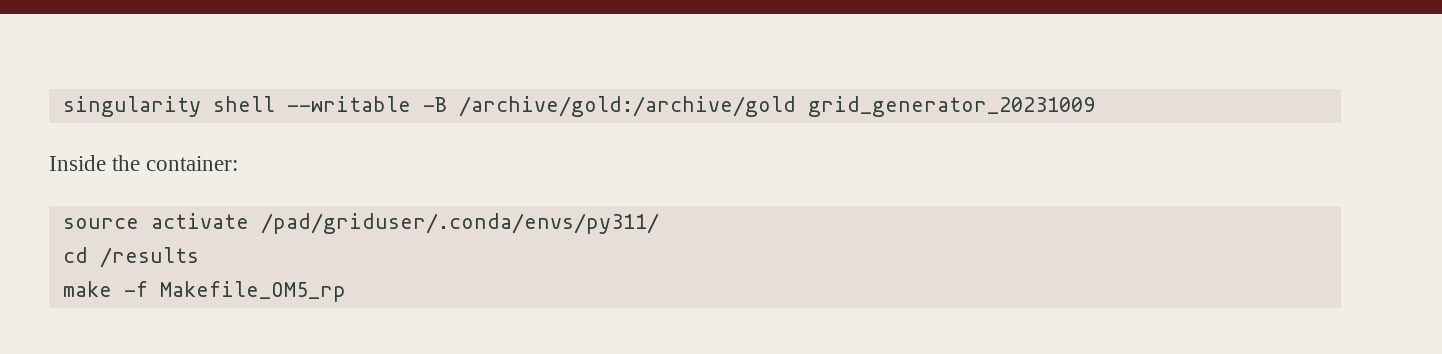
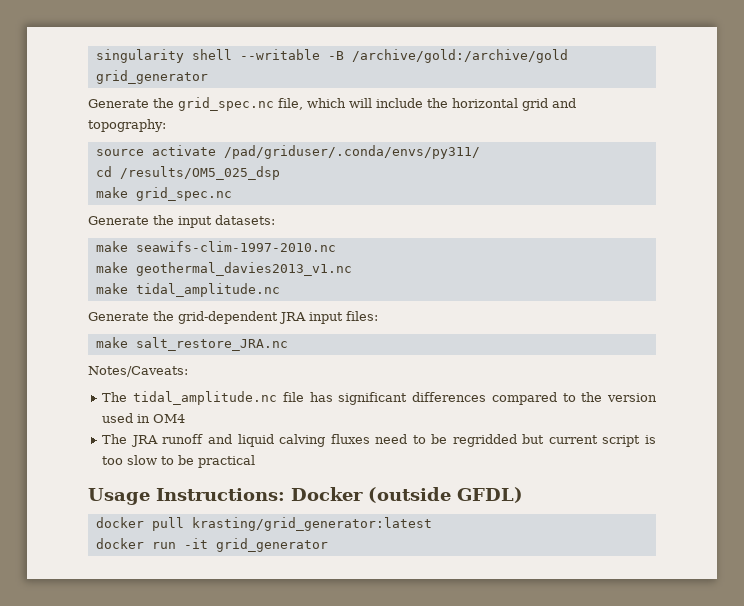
[807,96,1095,117] [49,155,239,171] grid_generator_20231009 // Inside the container: -> [95,70,208,84] [88,97,576,111] [88,119,166,132] grid_generator // Generate the grid_spec.nc file, which will include the horizontal grid and topography:
[99,247,199,268] [62,281,346,302] /results // make -f Makefile_OM5_rp -> [119,166,280,180] [95,187,232,201] [88,215,275,228] [95,241,336,252] [95,262,352,276] [95,283,280,297] [88,311,378,324] [95,337,288,351] [88,366,188,377] [102,391,658,405] [102,413,186,423] [102,434,656,447] [102,455,256,468] [88,487,523,505] [95,517,432,531] [95,538,328,552] /results/OM5_025_dsp // make grid_spec.nc // Generate the input datasets: // make seawifs-clim-1997-2010.nc // make geothermal_davies2013_v1.nc // make tidal_amplitude.nc // Generate the grid-dependent JRA input files: // make salt_restore_JRA.nc // Notes/Caveats: // The tidal_amplitude.nc file has significant differences compared to the version used in OM4 // The JRA runoff and liquid calving fluxes need to be regridded but current script is too slow to be practical // Usage Instructions: Docker (outside GFDL) // docker pull krasting/grid_generator:latest // docker run -it grid_generator

